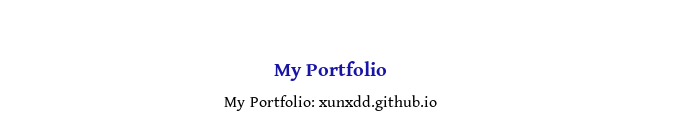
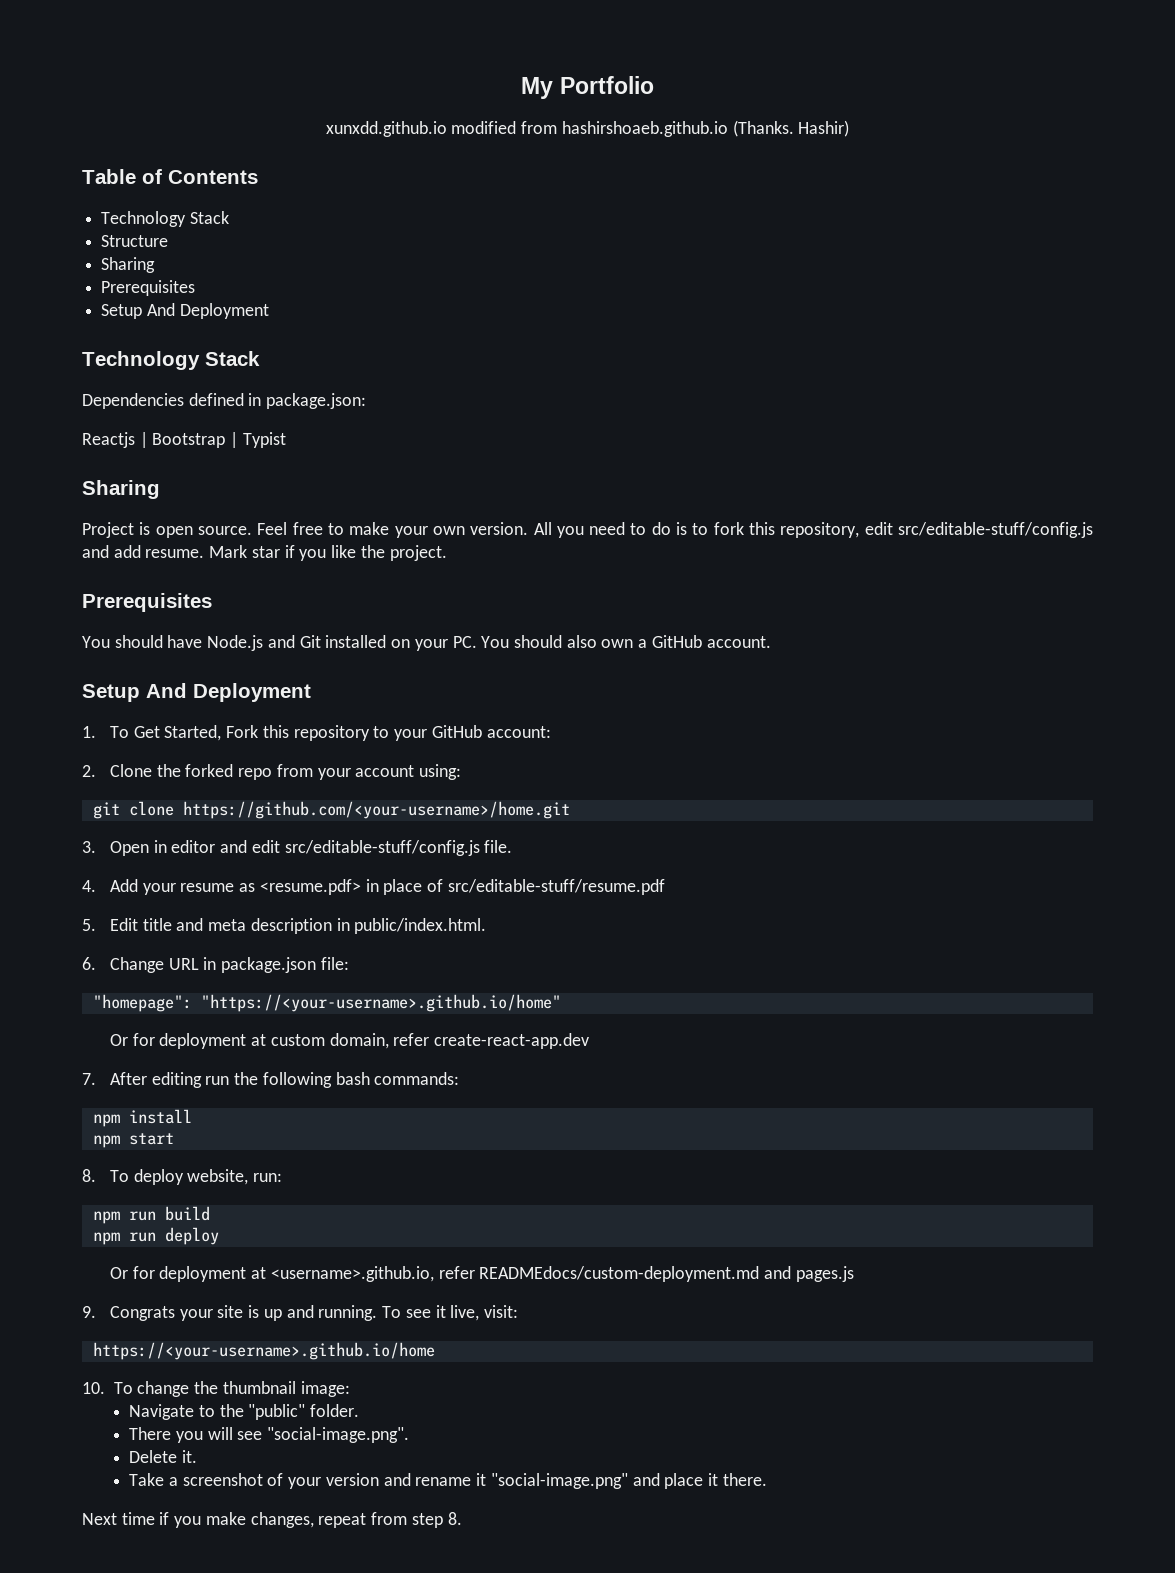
[224,95,437,111] My Portfolio: xunxdd.github.io -> [325,120,850,137] [82,169,258,184] [101,211,229,227] [101,235,169,247] [101,257,156,273] [101,280,196,296] [101,303,269,319] [82,351,260,370] [82,393,367,409] [82,432,286,448] [82,480,160,499] [82,522,1094,538] [82,545,447,561] [82,593,212,612] [82,635,771,651] [82,683,311,702] [82,725,551,741] [82,764,462,780] [92,801,570,819] [82,840,513,856] [82,879,665,895] [82,918,487,934] [82,957,349,973] [92,994,561,1012] [110,1033,590,1049] [82,1072,460,1088] [92,1109,192,1127] [92,1133,174,1148] [82,1169,283,1185] [92,1206,210,1224] [92,1227,219,1245] [110,1266,854,1282] [82,1305,518,1321] [92,1342,435,1360] [82,1381,350,1397] [129,1404,360,1420] [129,1427,410,1443] [129,1450,197,1463] [129,1473,767,1489] [82,1512,462,1528] xunxdd.github.io modified from hashirshoaeb.github.io (Thanks. Hashir) // Table of Contents // Technology Stack // Structure // Sharing // Prerequisites // Setup And Deployment // Technology Stack // Dependencies defined in package.json: // Reactjs | Bootstrap | Typist // Sharing // Project is open source. Feel free to make your own version. All you need to do is to fork this repository, edit src/editable-stuff/config.js and add resume. Mark star if you like the project. // Prerequisites // You should have Node.js and Git installed on your PC. You should also own a GitHub account. // Setup And Deployment // 1. To Get Started, Fork this repository to your GitHub account: // 2. Clone the forked repo from your account using: // git clone https://github.com/<your-username>/home.git // 3. Open in editor and edit src/editable-stuff/config.js file. // 4. Add your resume as <resume.pdf> in place of src/editable-stuff/resume.pdf // 5. Edit title and meta description in public/index.html. // 6. Change URL in package.json file: // "homepage": "https://<your-username>.github.io/home" // Or for deployment at custom domain, refer create-react-app.dev // 7. After editing run the following bash commands: // npm install // npm start // 8. To deploy website, run: // npm run build // npm run deploy // Or for deployment at <username>.github.io, refer READMEdocs/custom-deployment.md and pages.js // 9. Congrats your site is up and running. To see it live, visit: // https://<your-username>.github.io/home // 10. To change the thumbnail image: // Navigate to the "public" folder. // There you will see "social-image.png". // Delete it. // Take a screenshot of your version and rename it "social-image.png" and place it there. // Next time if you make changes, repeat from step 8.

